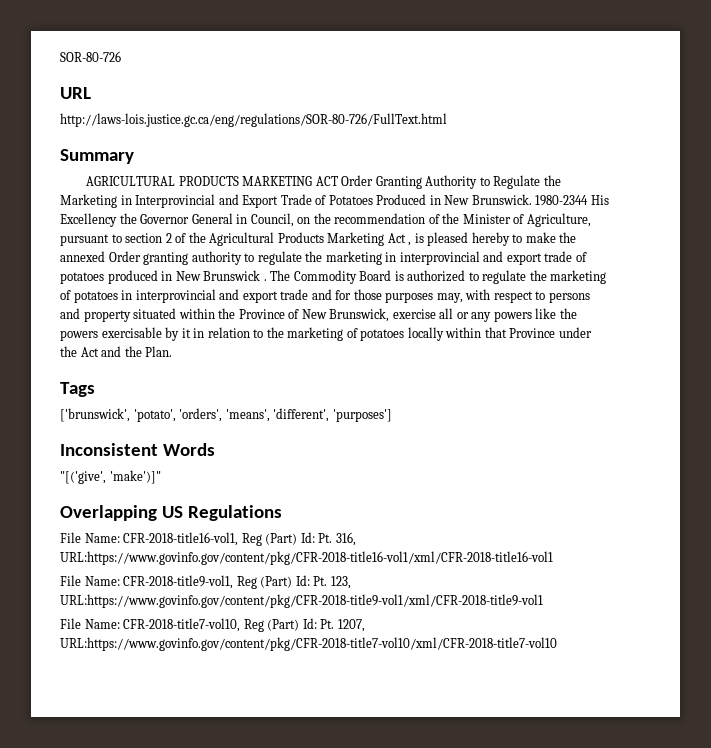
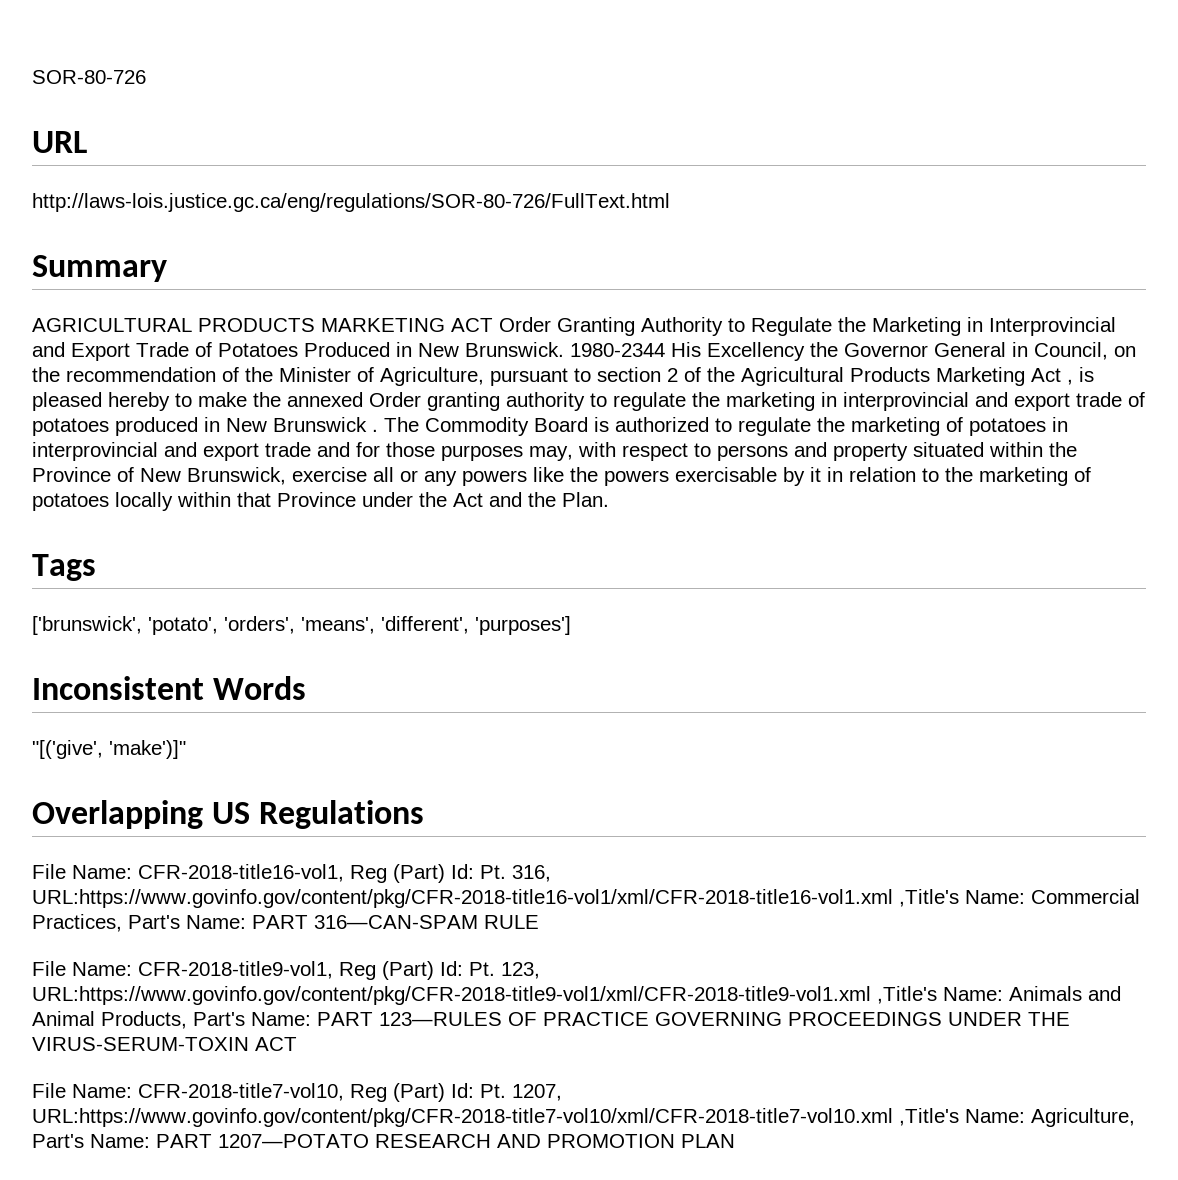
[60,551,553,565] URL:https://www.govinfo.gov/content/pkg/CFR-2018-title16-vol1/xml/CFR-2018-title16-vol1 -> [32,889,1140,908] [32,914,539,932] URL:https://www.govinfo.gov/content/pkg/CFR-2018-title16-vol1/xml/CFR-2018-title16-vol1.xml ,Title's Name: Commercial Practices, Part's Name: PART 316—CAN-SPAM RULE
[60,594,543,608] URL:https://www.govinfo.gov/content/pkg/CFR-2018-title9-vol1/xml/CFR-2018-title9-vol1 -> [32,986,1121,1005] [32,1011,1070,1029] [32,1037,297,1051] URL:https://www.govinfo.gov/content/pkg/CFR-2018-title9-vol1/xml/CFR-2018-title9-vol1.xml ,Title's Name: Animals and Animal Products, Part's Name: PART 123—RULES OF PRACTICE GOVERNING PROCEEDINGS UNDER THE VIRUS-SERUM-TOXIN ACT
[60,637,557,651] URL:https://www.govinfo.gov/content/pkg/CFR-2018-title7-vol10/xml/CFR-2018-title7-vol10 -> [32,1108,1135,1127] [32,1134,735,1148] URL:https://www.govinfo.gov/content/pkg/CFR-2018-title7-vol10/xml/CFR-2018-title7-vol10.xml ,Title's Name: Agriculture, Part's Name: PART 1207—POTATO RESEARCH AND PROMOTION PLAN

